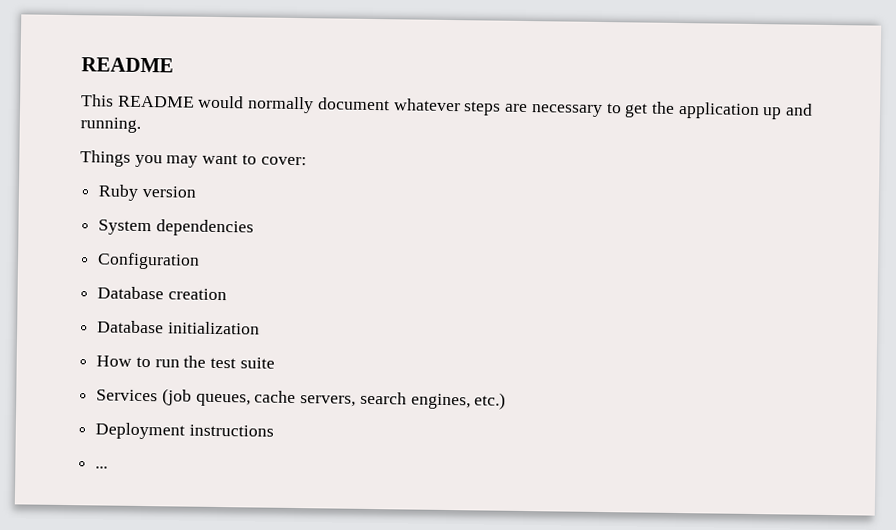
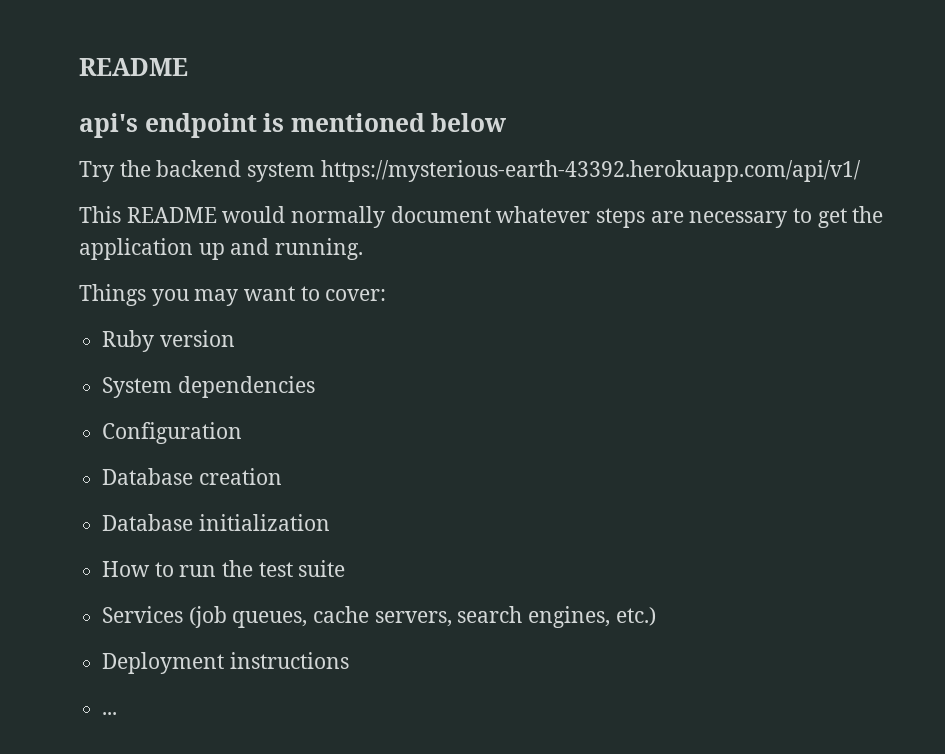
[81,57,174,73] README -> [79,58,188,76] [79,113,507,138] [79,160,861,182] README // api's endpoint is mentioned below // Try the backend system https://mysterious-earth-43392.herokuapp.com/api/v1/

